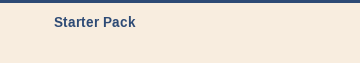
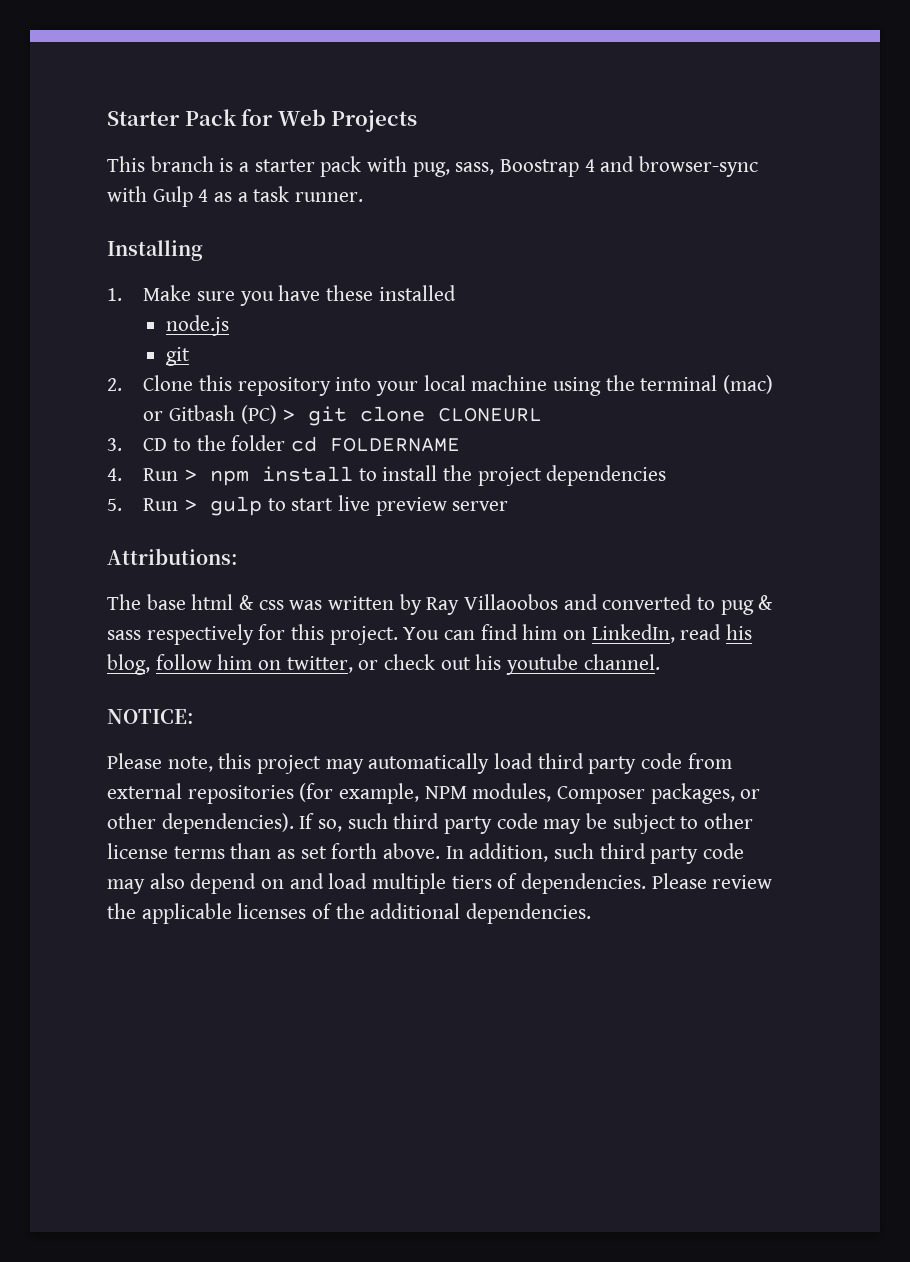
(136, 21) none -> [241,109,418,132] [107,156,759,177] [107,186,364,207] [107,240,203,261] [107,285,456,306] [166,315,230,336] [166,347,191,366] [107,375,773,396] [143,405,543,426] [107,435,460,452] [107,465,667,486] [107,495,509,516] [107,548,238,565] [107,594,774,615] [107,624,753,645] [107,654,660,675] [107,709,194,724] [107,753,732,774] [107,783,761,804] [107,813,754,834] [107,843,745,864] [107,873,773,894] [107,903,592,924] for Web Projects // This branch is a starter pack with pug, sass, Boostrap 4 and browser-sync with Gulp 4 as a task runner. // Installing // 1. Make sure you have these installed // node.js // git // 2. Clone this repository into your local machine using the terminal (mac) or Gitbash (PC) > git clone CLONEURL // 3. CD to the folder cd FOLDERNAME // 4. Run > npm install to install the project dependencies // 5. Run > gulp to start live preview server // Attributions: // The base html & css was written by Ray Villaoobos and converted to pug & sass respectively for this project. You can find him on LinkedIn, read his blog, follow him on twitter, or check out his youtube channel. // NOTICE: // Please note, this project may automatically load third party code from external repositories (for example, NPM modules, Composer packages, or other dependencies). If so, such third party code may be subject to other license terms than as set forth above. In addition, such third party code may also depend on and load multiple tiers of dependencies. Please review the applicable licenses of the additional dependencies.

